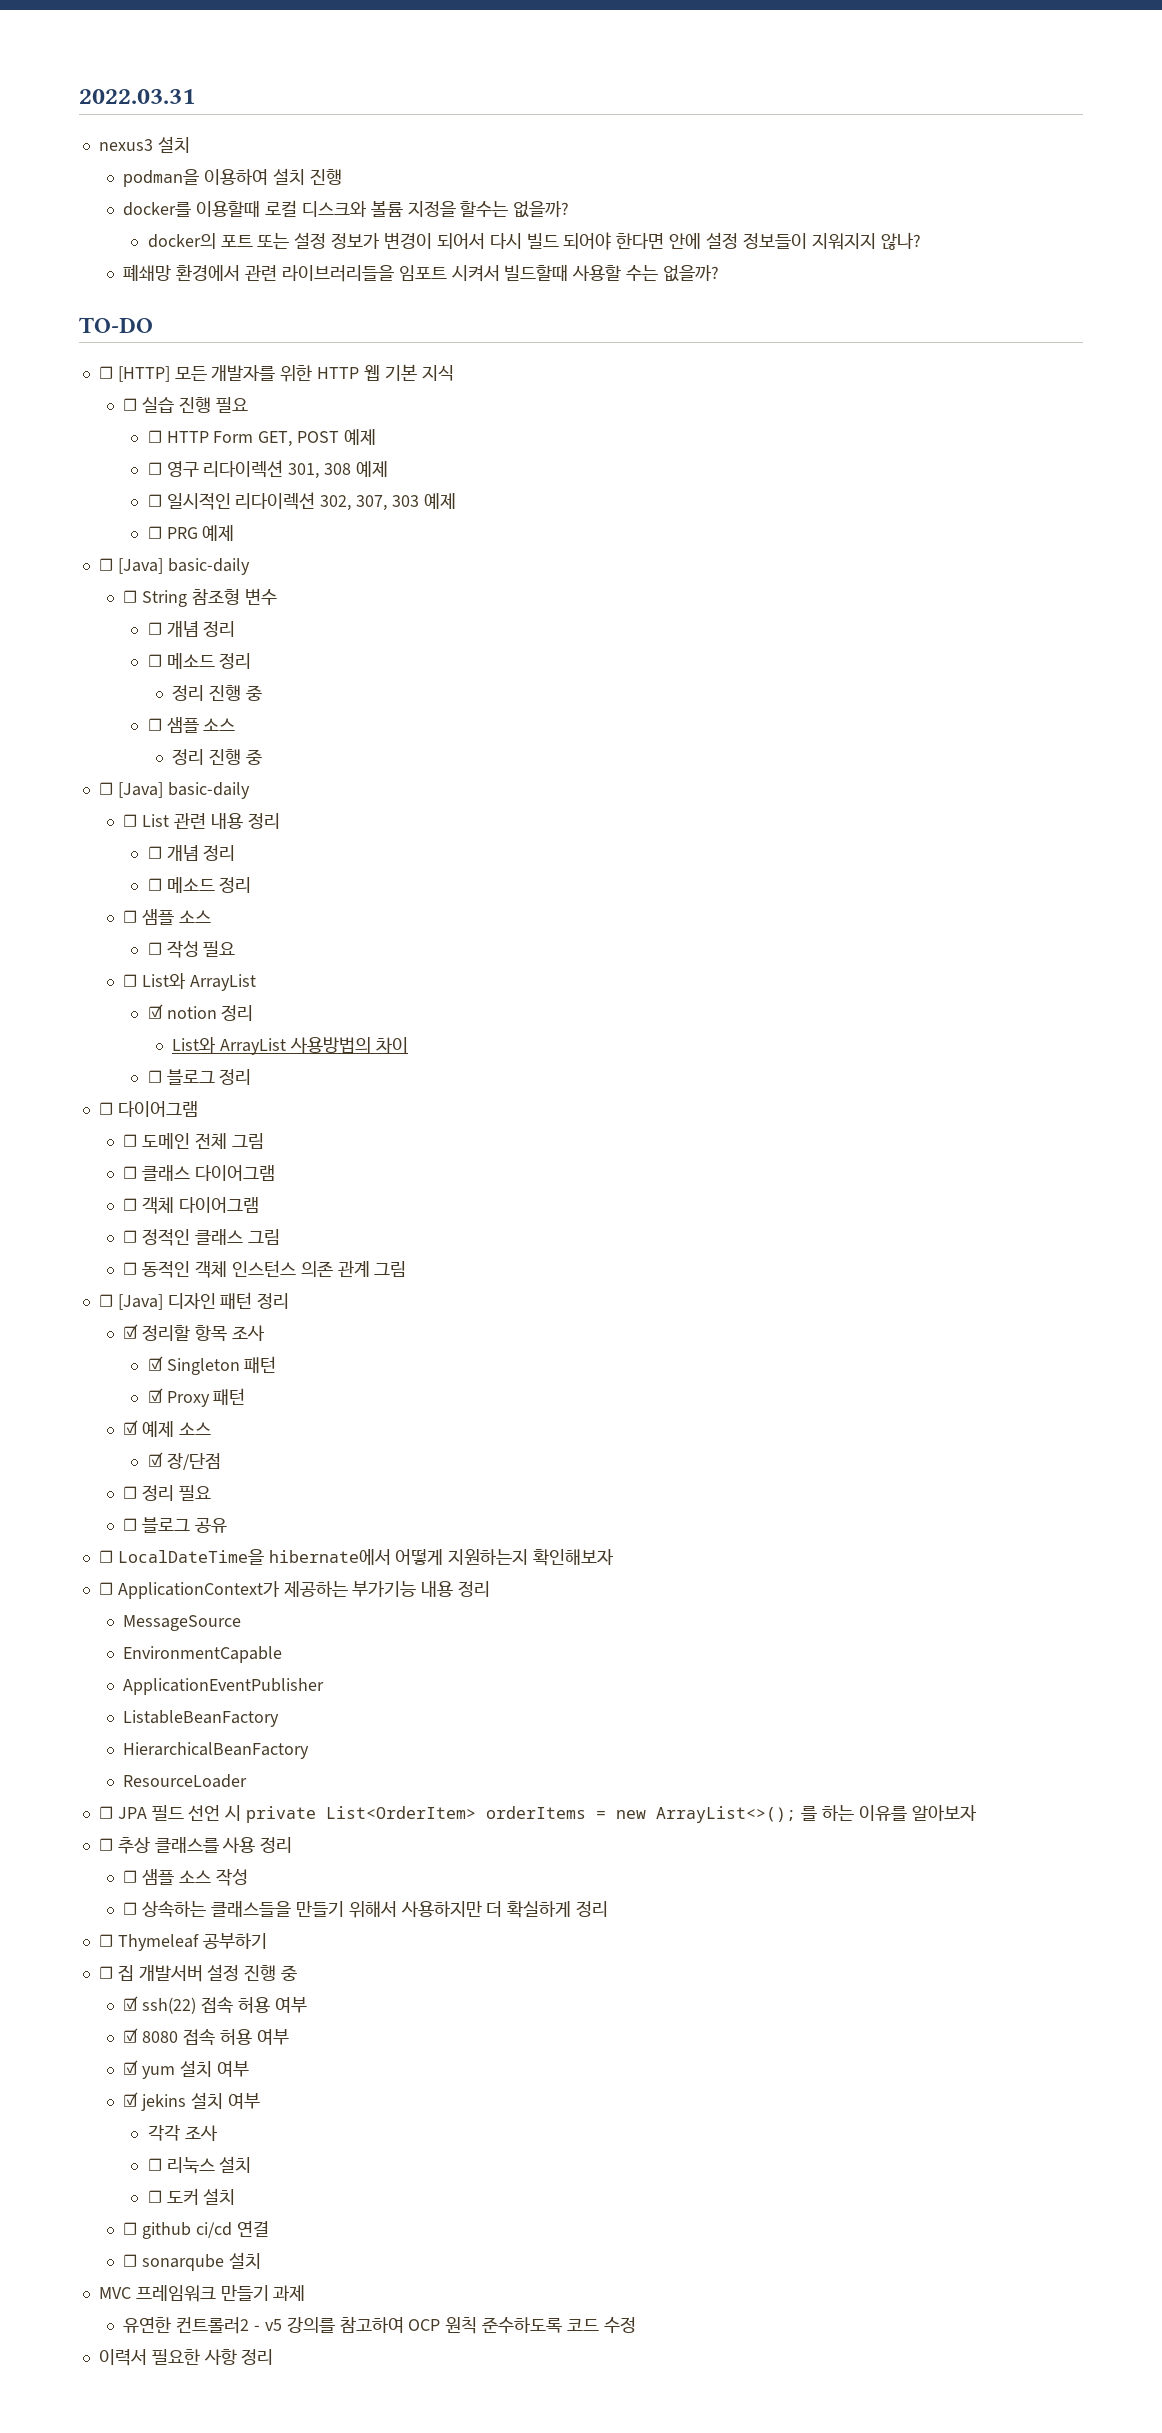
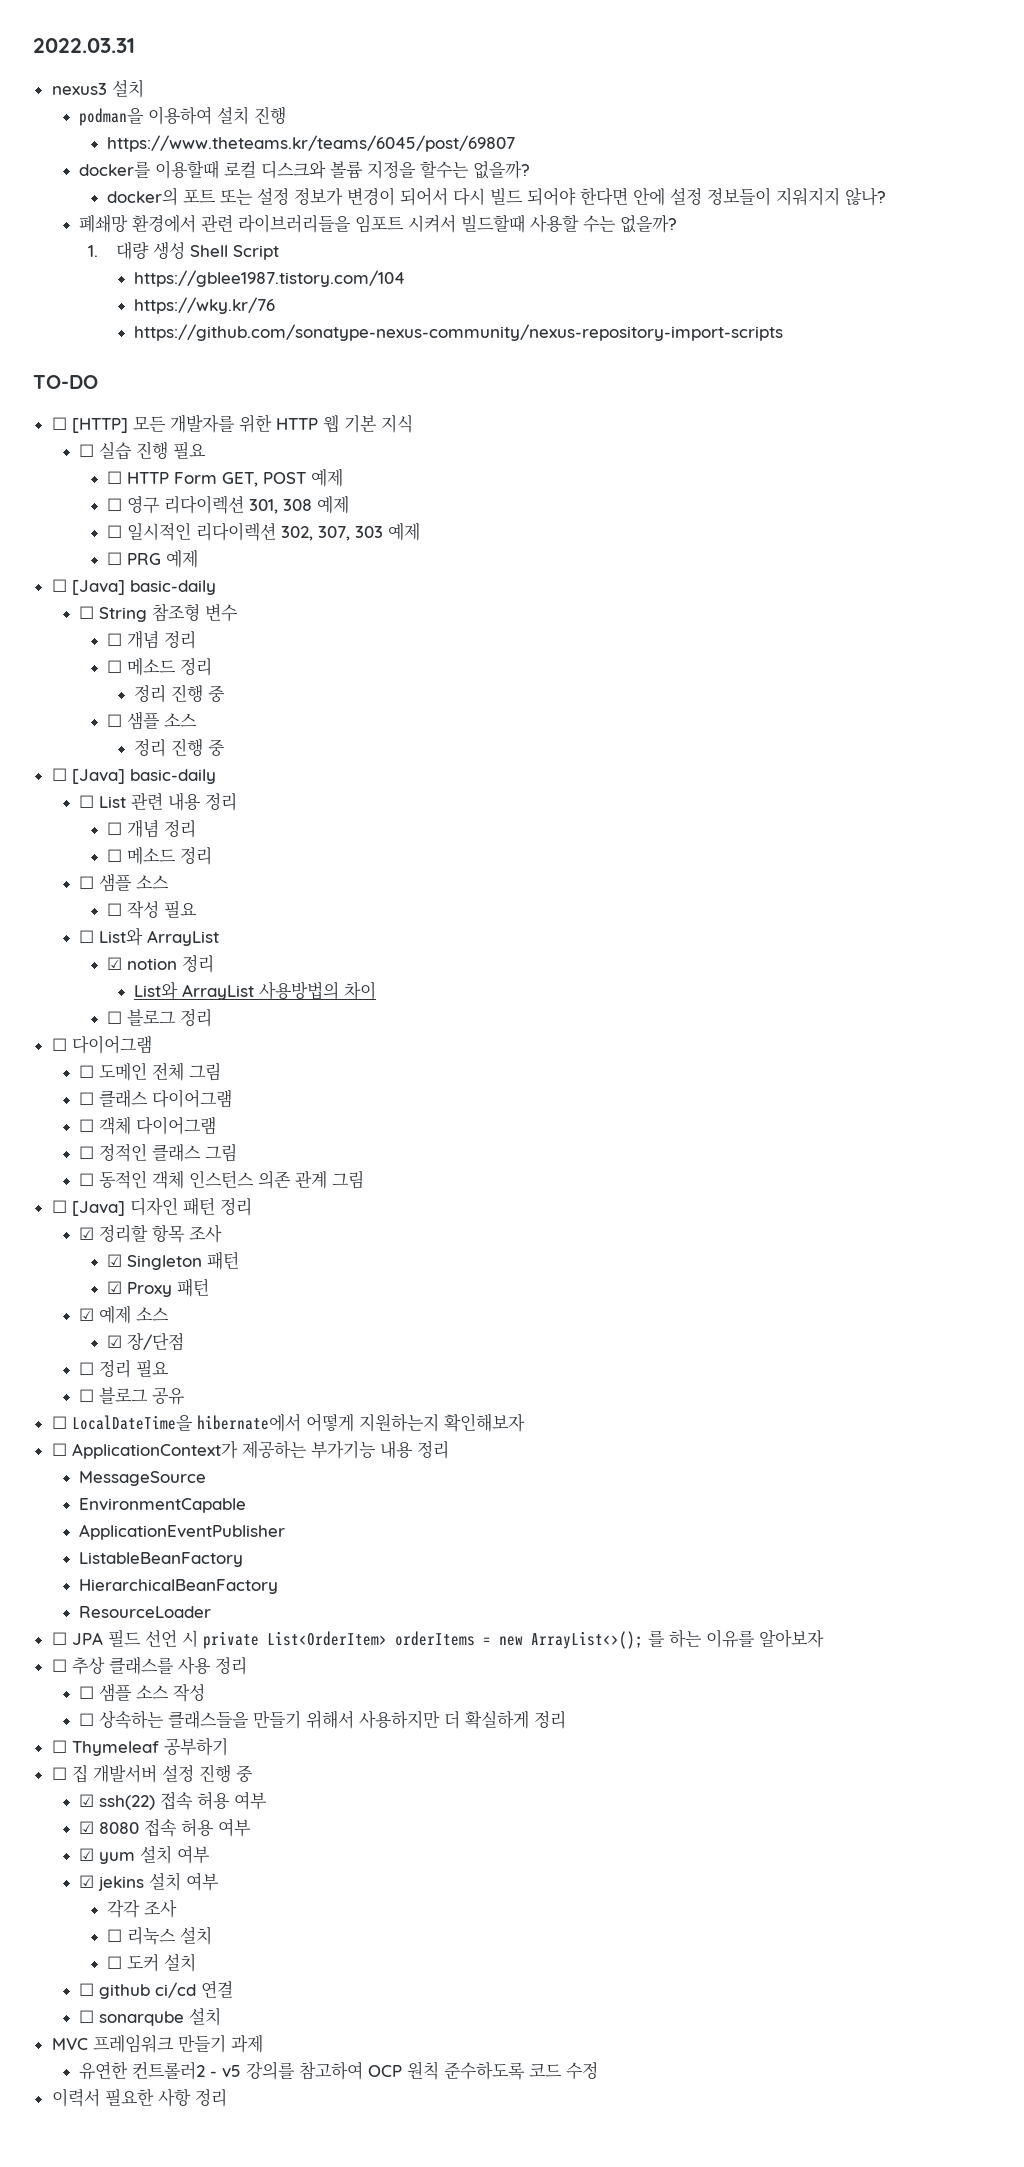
(342, 177) none -> [106,135,515,152] // https://www.theteams.kr/teams/6045/post/69807
(719, 273) none -> [88,241,279,260] [134,270,406,287] [134,297,276,314] [134,324,784,341] // 1. 대량 생성 Shell Script // https://gblee1987.tistory.com/104 // https://wky.kr/76 // https://github.com/sonatype-nexus-community/nexus-repository-import-scripts

